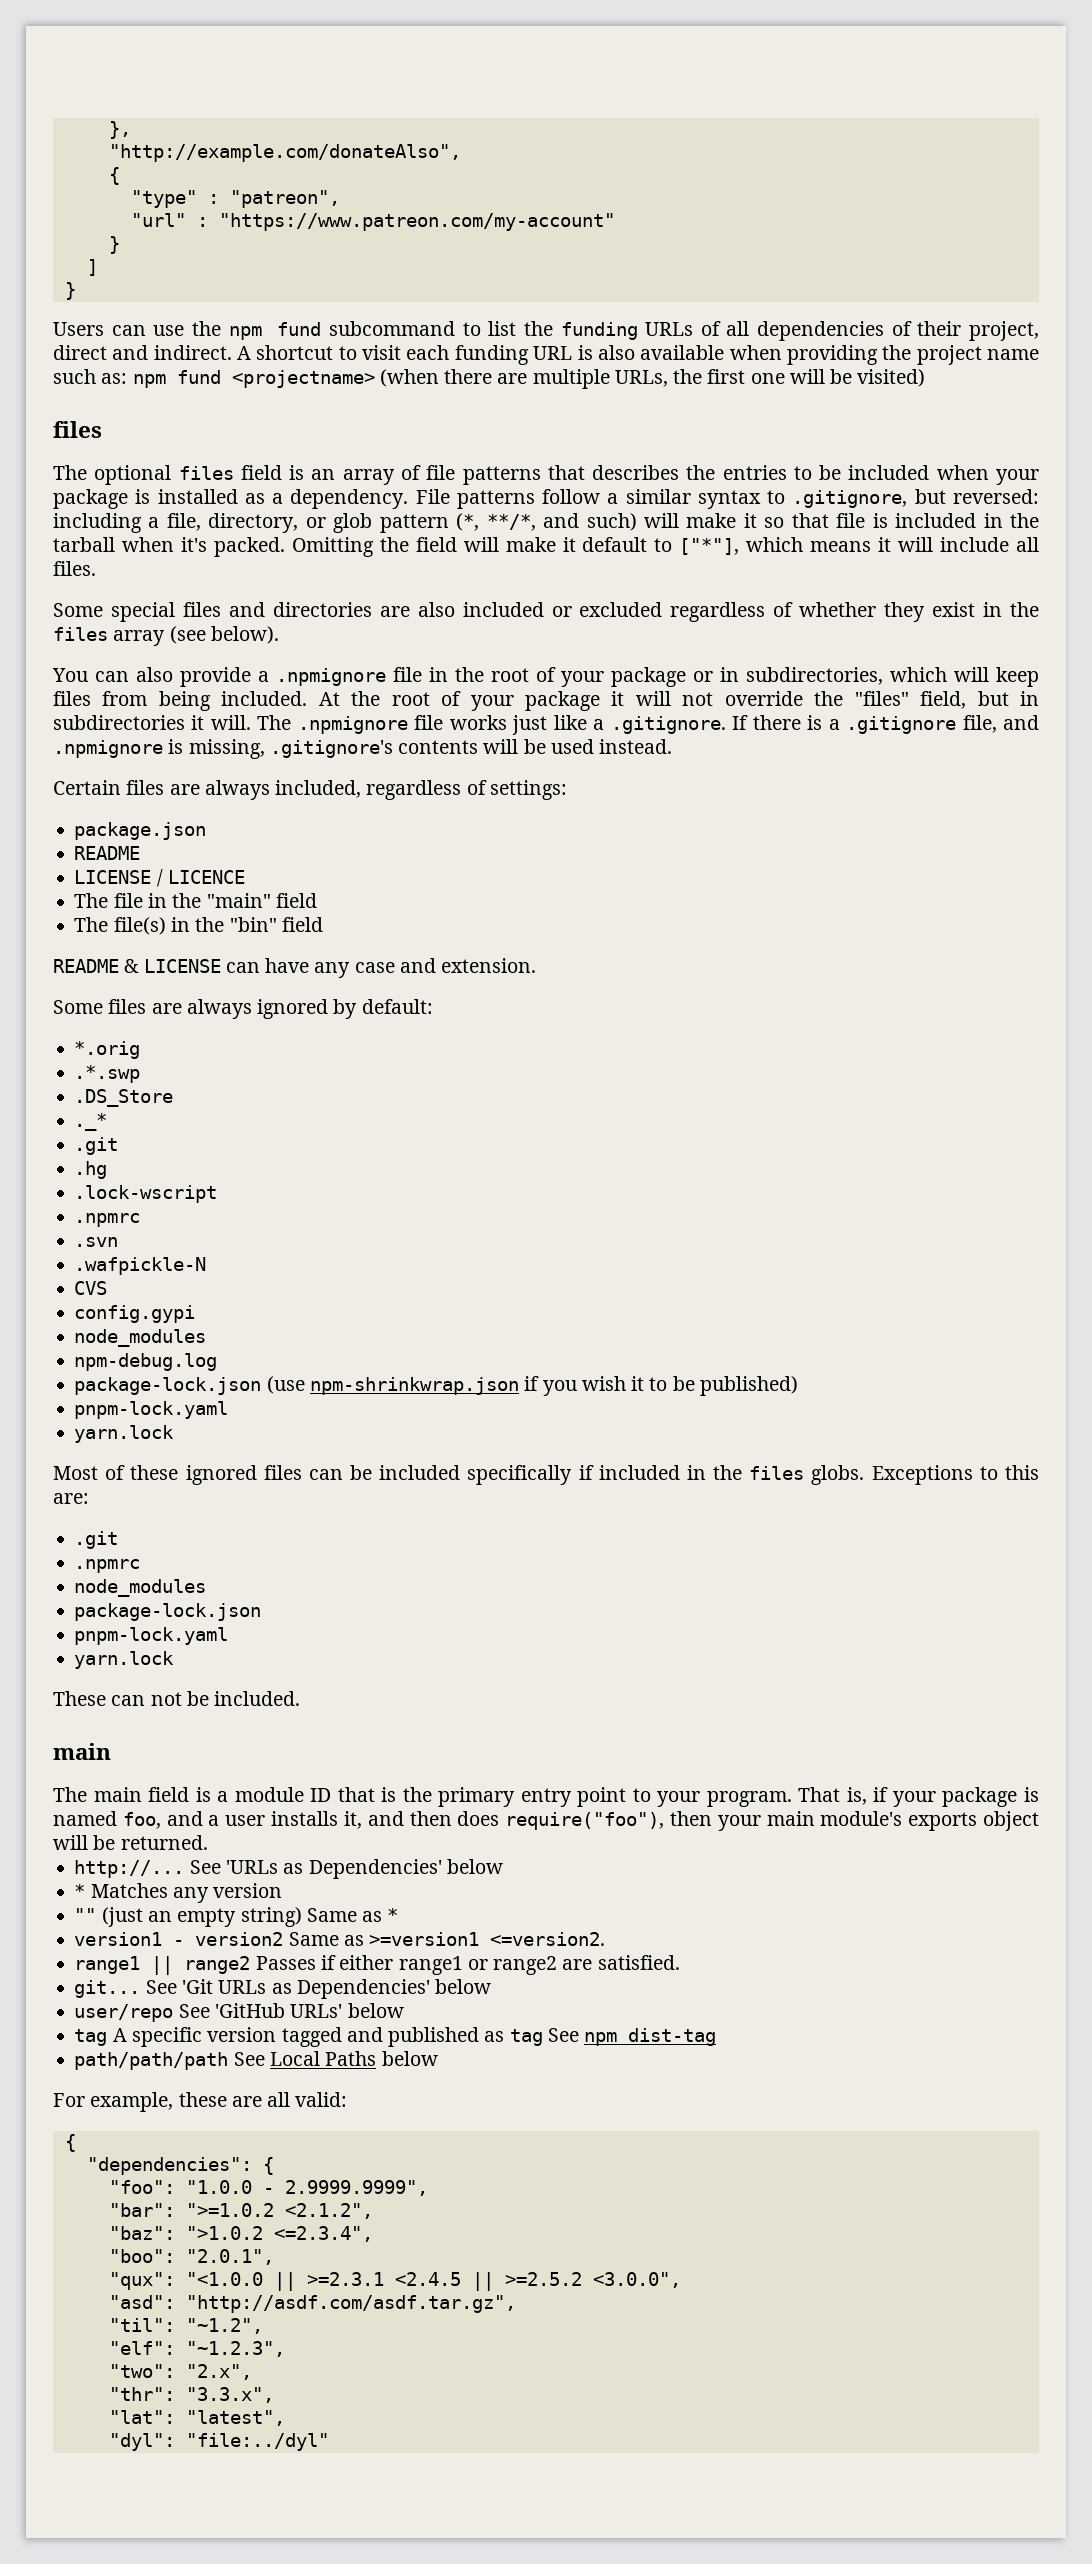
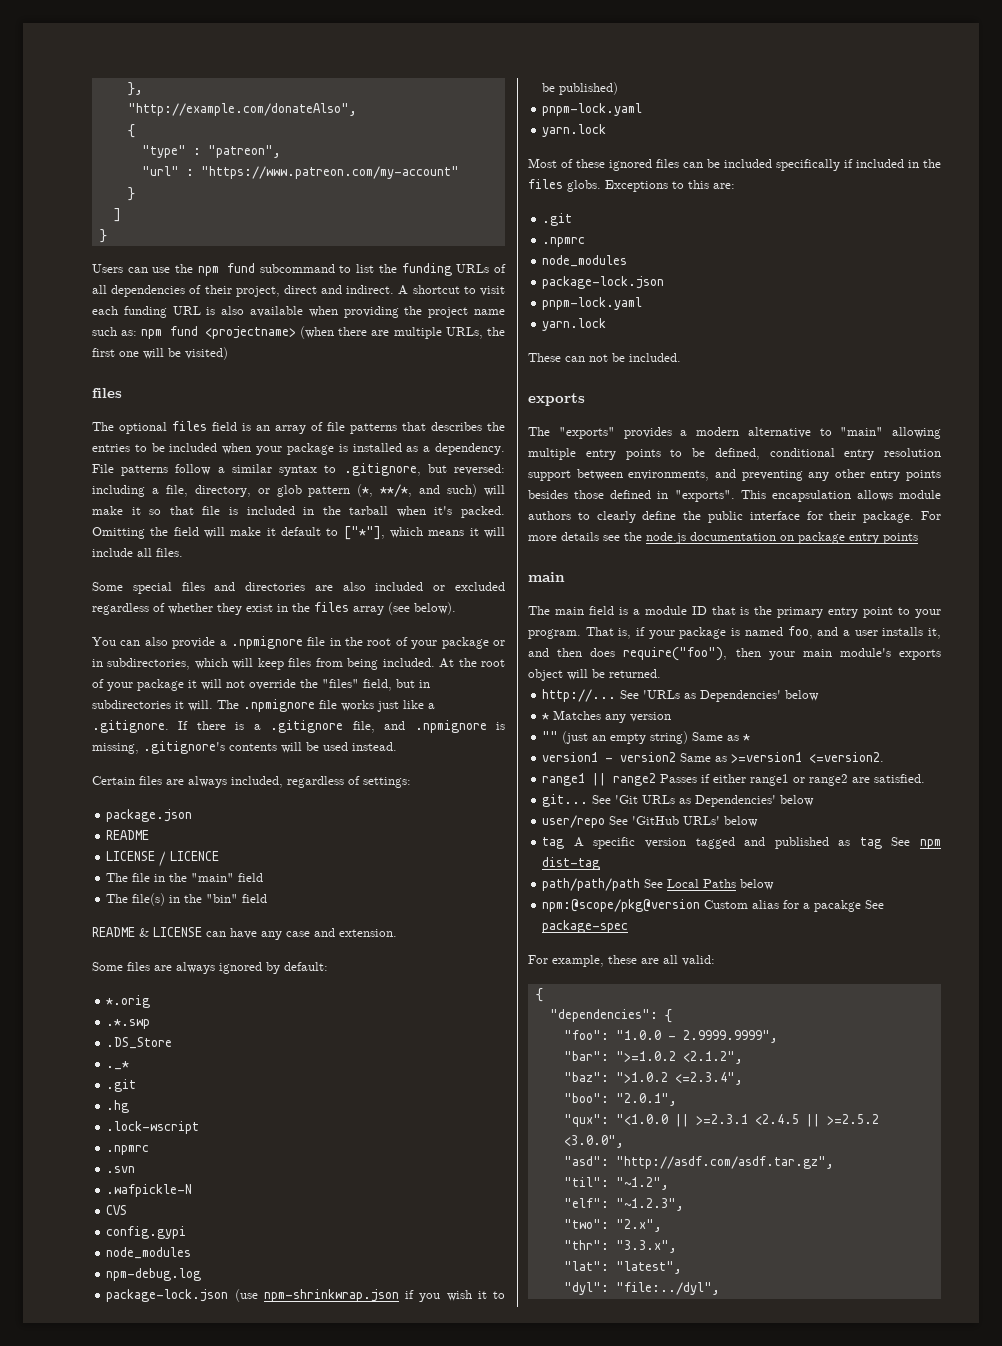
(301, 1698) none -> [528,393,585,406] [528,427,941,439] [528,448,941,460] [528,469,941,481] [528,490,941,502] [528,511,941,523] [528,532,918,544] // exports // The "exports" provides a modern alternative to "main" allowing multiple entry points to be defined, conditional entry resolution support between environments, and preventing any other entry points besides those defined in "exports". This encapsulation allows module authors to clearly define the public interface for their package. For more details see the node.js documentation on package entry points
(438, 2058) none -> [542,899,885,912] [542,920,629,933] // npm:@scope/pkg@version Custom alias for a pacakge See package-spec
[185,2433,329,2451] "file:../dyl" -> [615,1282,720,1295] "file:../dyl",

